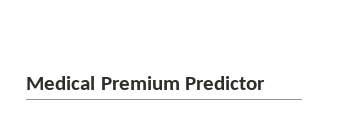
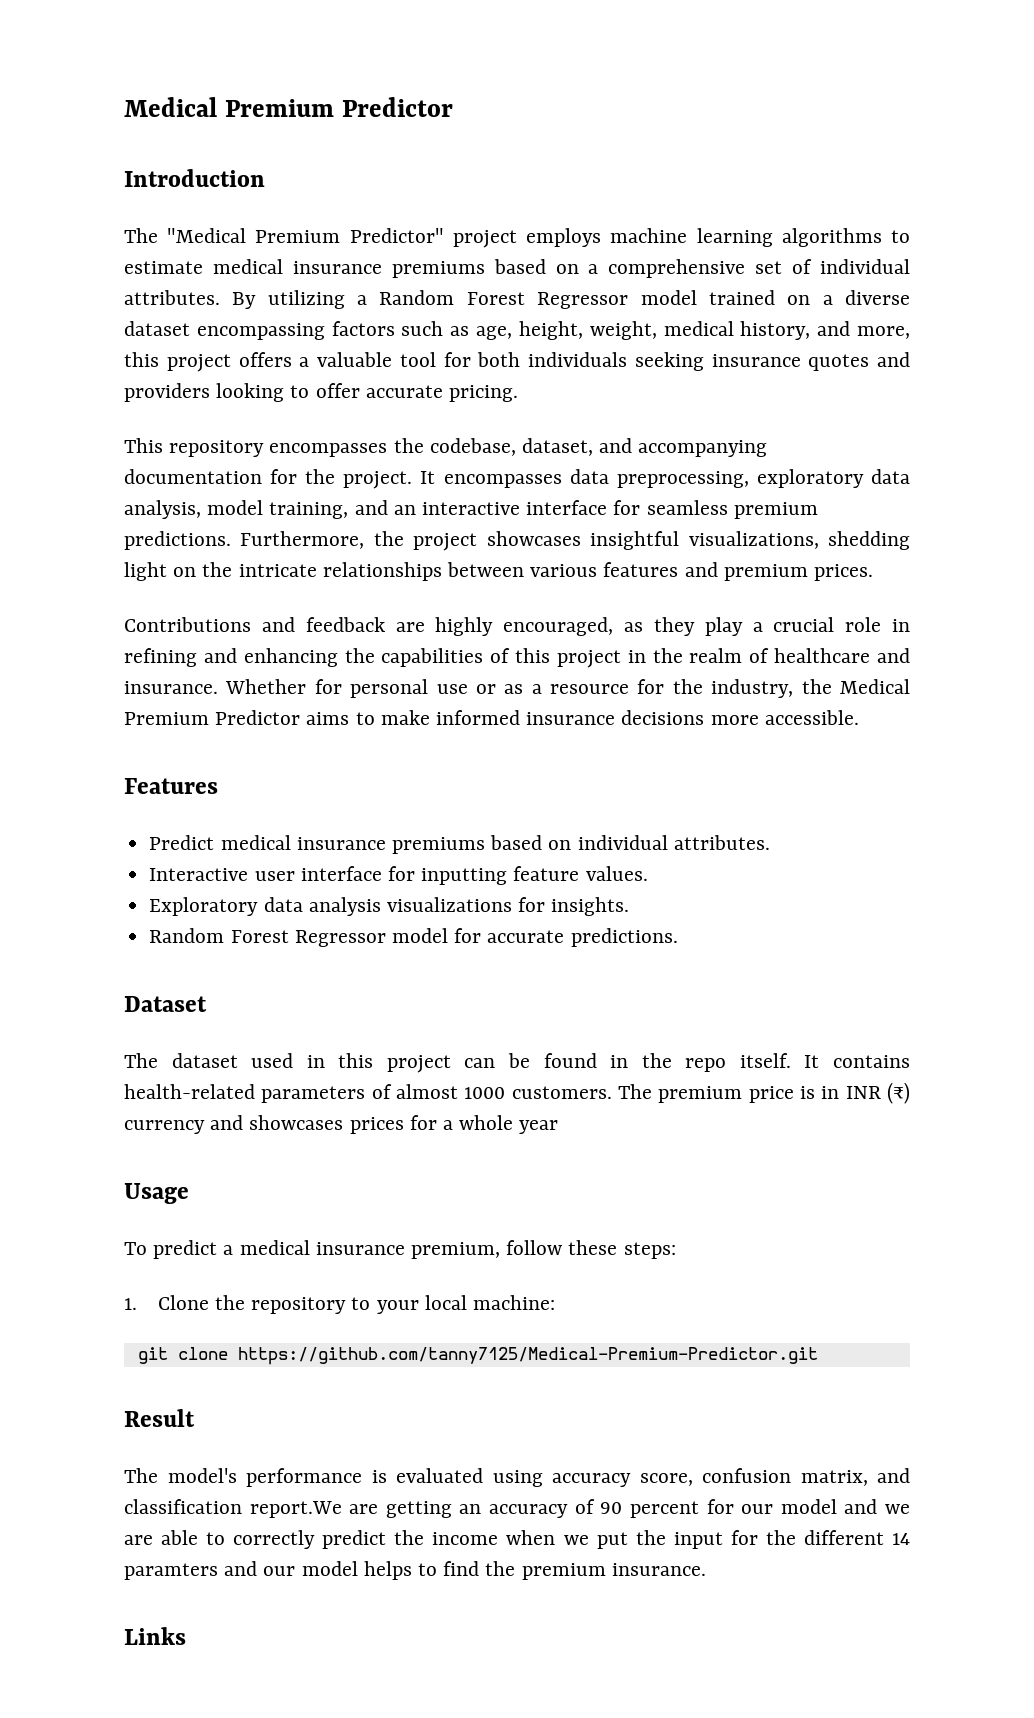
[26,76,266,90] Medical Premium Predictor -> [124,97,453,117] [124,169,265,187] [124,228,910,248] [124,259,910,278] [124,290,911,309] [124,321,911,340] [124,352,910,372] [124,383,519,402] [124,438,768,457] [124,469,910,489] [124,500,818,519] [124,531,911,551] [124,562,874,581] [124,617,911,636] [124,648,910,668] [124,679,910,698] [124,710,859,725] [124,778,218,794] [149,835,770,854] [149,866,648,885] [149,897,630,916] [149,928,678,947] [124,996,207,1012] [124,1053,910,1073] [124,1082,911,1104] [124,1115,559,1134] [124,1183,189,1204] [124,1240,676,1259] [124,1295,556,1314] [137,1347,818,1365] [124,1409,195,1427] [124,1468,910,1487] [124,1499,911,1518] [124,1530,910,1549] [124,1561,706,1580] [124,1627,186,1645] Medical Premium Predictor // Introduction // The "Medical Premium Predictor" project employs machine learning algorithms to estimate medical insurance premiums based on a comprehensive set of individual attributes. By utilizing a Random Forest Regressor model trained on a diverse dataset encompassing factors such as age, height, weight, medical history, and more, this project offers a valuable tool for both individuals seeking insurance quotes and providers looking to offer accurate pricing. // This repository encompasses the codebase, dataset, and accompanying documentation for the project. It encompasses data preprocessing, exploratory data analysis, model training, and an interactive interface for seamless premium predictions. Furthermore, the project showcases insightful visualizations, shedding light on the intricate relationships between various features and premium prices. // Contributions and feedback are highly encouraged, as they play a crucial role in refining and enhancing the capabilities of this project in the realm of healthcare and insurance. Whether for personal use or as a resource for the industry, the Medical Premium Predictor aims to make informed insurance decisions more accessible. // Features // Predict medical insurance premiums based on individual attributes. // Interactive user interface for inputting feature values. // Exploratory data analysis visualizations for insights. // Random Forest Regressor model for accurate predictions. // Dataset // The dataset used in this project can be found in the repo itself. It contains health-related parameters of almost 1000 customers. The premium price is in INR (₹) currency and showcases prices for a whole year // Usage // To predict a medical insurance premium, follow these steps: // 1. Clone the repository to your local machine: // git clone https://github.com/tanny7125/Medical-Premium-Predictor.git // Result // The model's performance is evaluated using accuracy score, confusion matrix, and classification report.We are getting an accuracy of 90 percent for our model and we are able to correctly predict the income when we put the input for the different 14 paramters and our model helps to find the premium insurance. // Links

